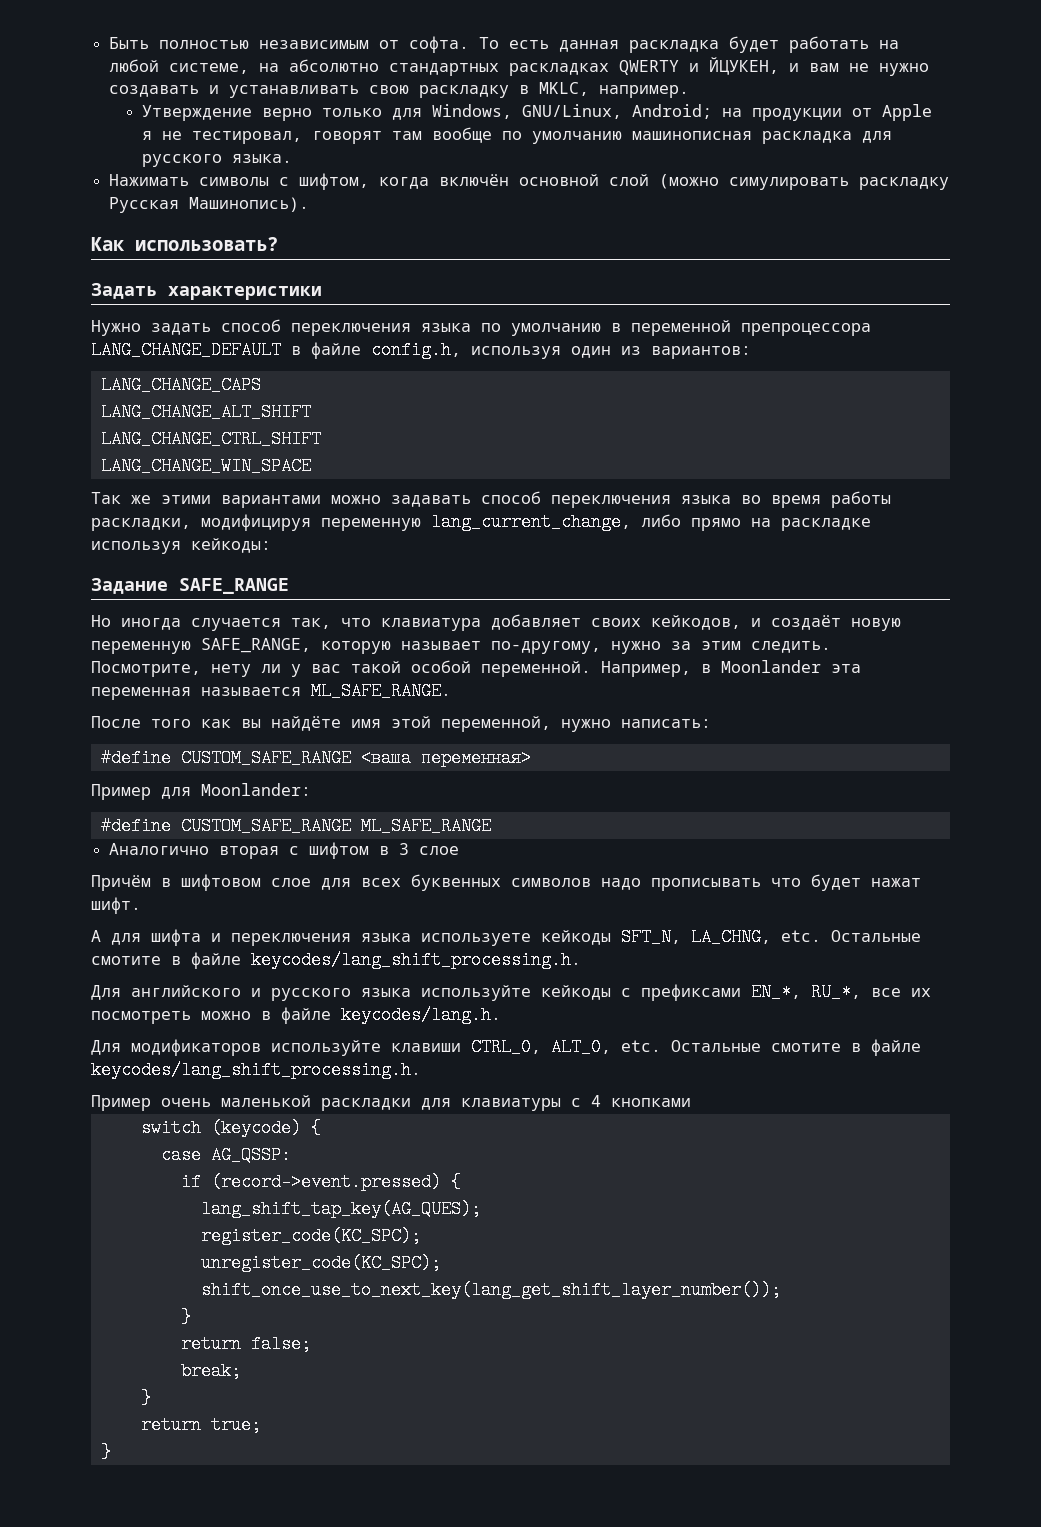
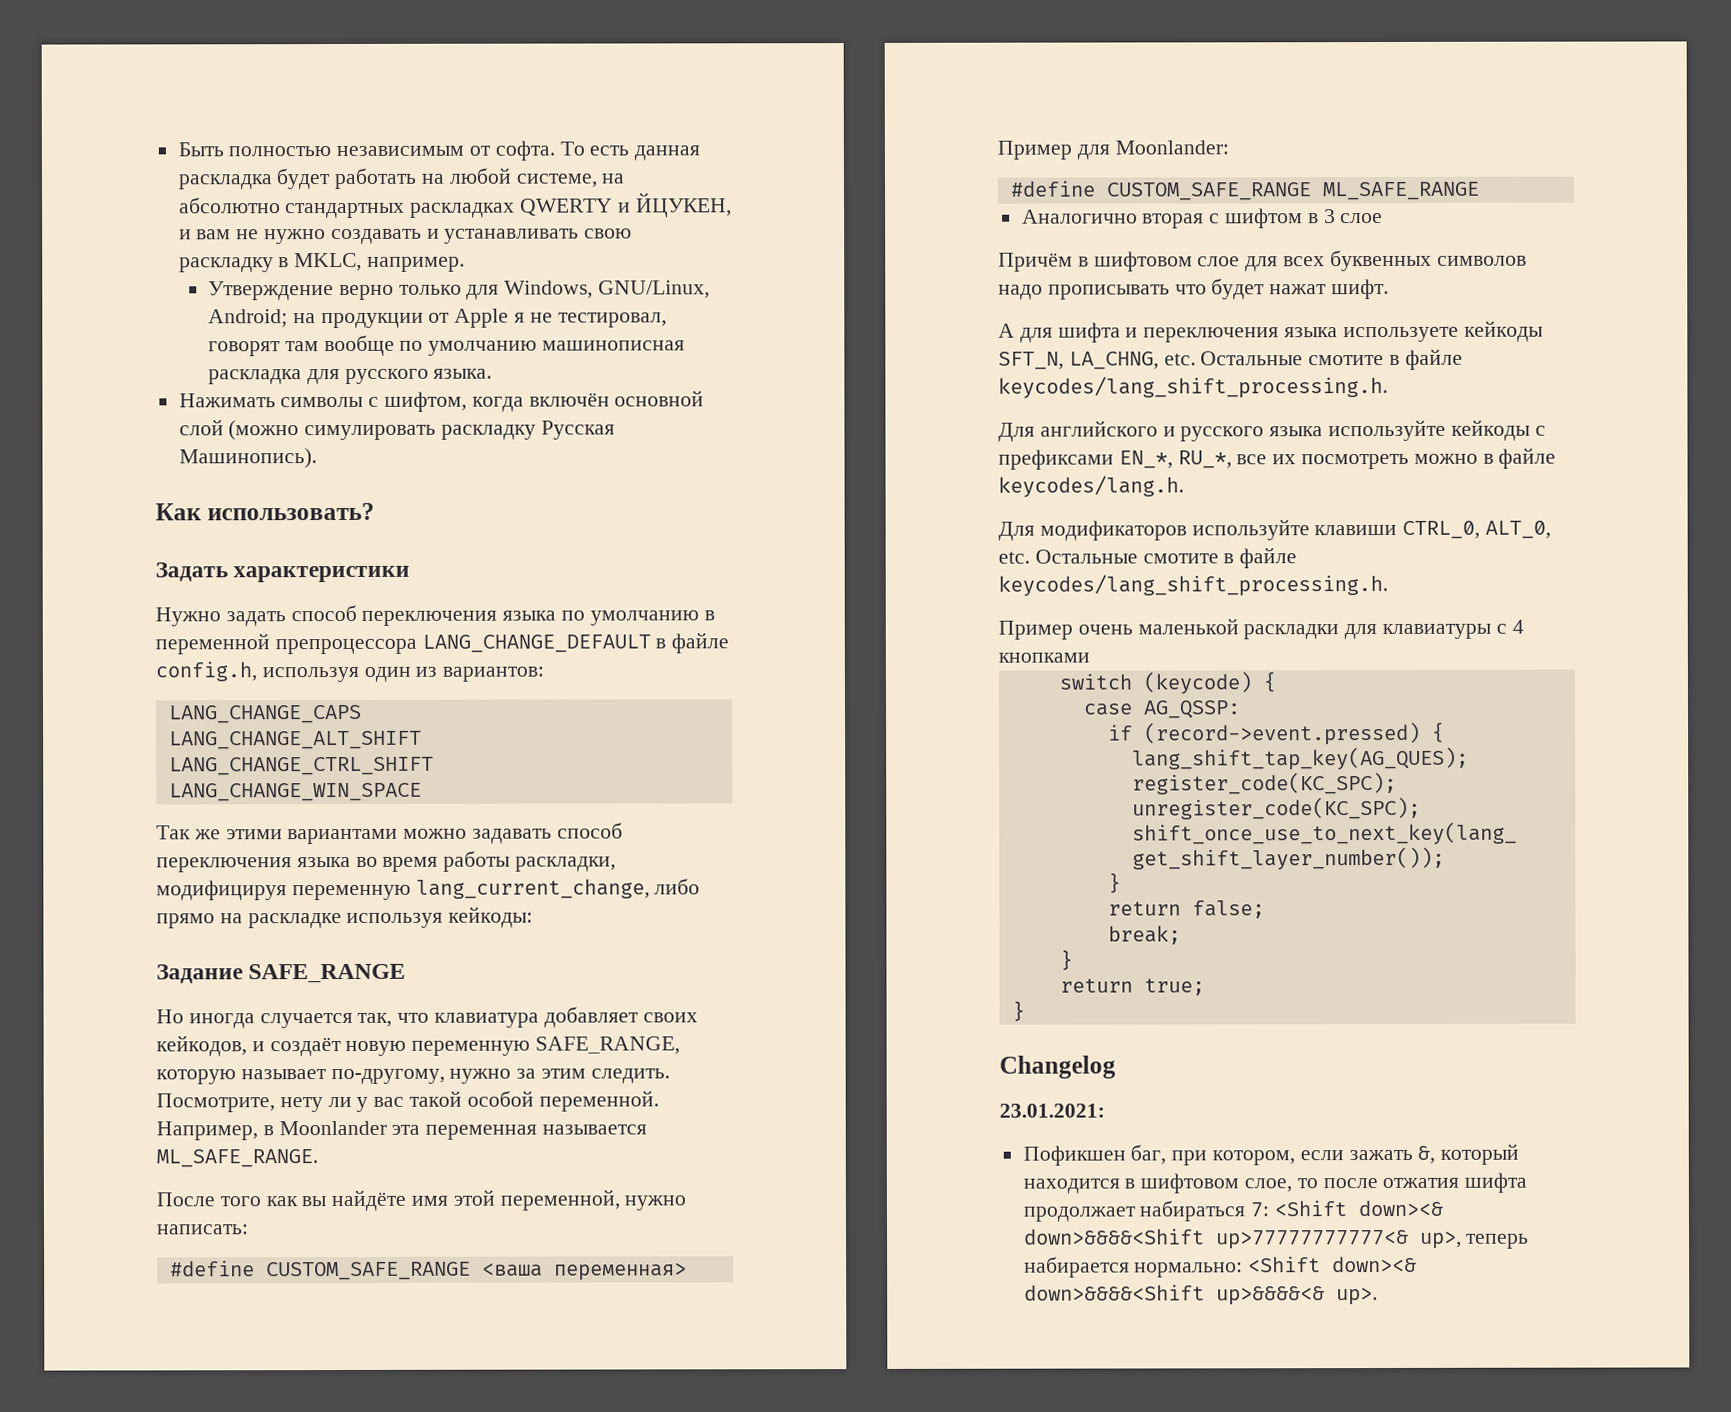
(111, 1452) none -> [999,1055,1116,1079] [999,1103,1105,1118] [1022,1143,1520,1166] [1022,1172,1528,1194] [1022,1199,1444,1222] [1023,1228,1530,1250] [1023,1255,1418,1278] [1023,1284,1378,1306] // Changelog // 23.01.2021: // Пофикшен баг, при котором, если зажать &, который находится в шифтовом слое, то после отжатия шифта продолжает набираться 7: <Shift down><& down>&&&&<Shift up>77777777777<& up>, теперь набирается нормально: <Shift down><& down>&&&&<Shift up>&&&&<& up>.

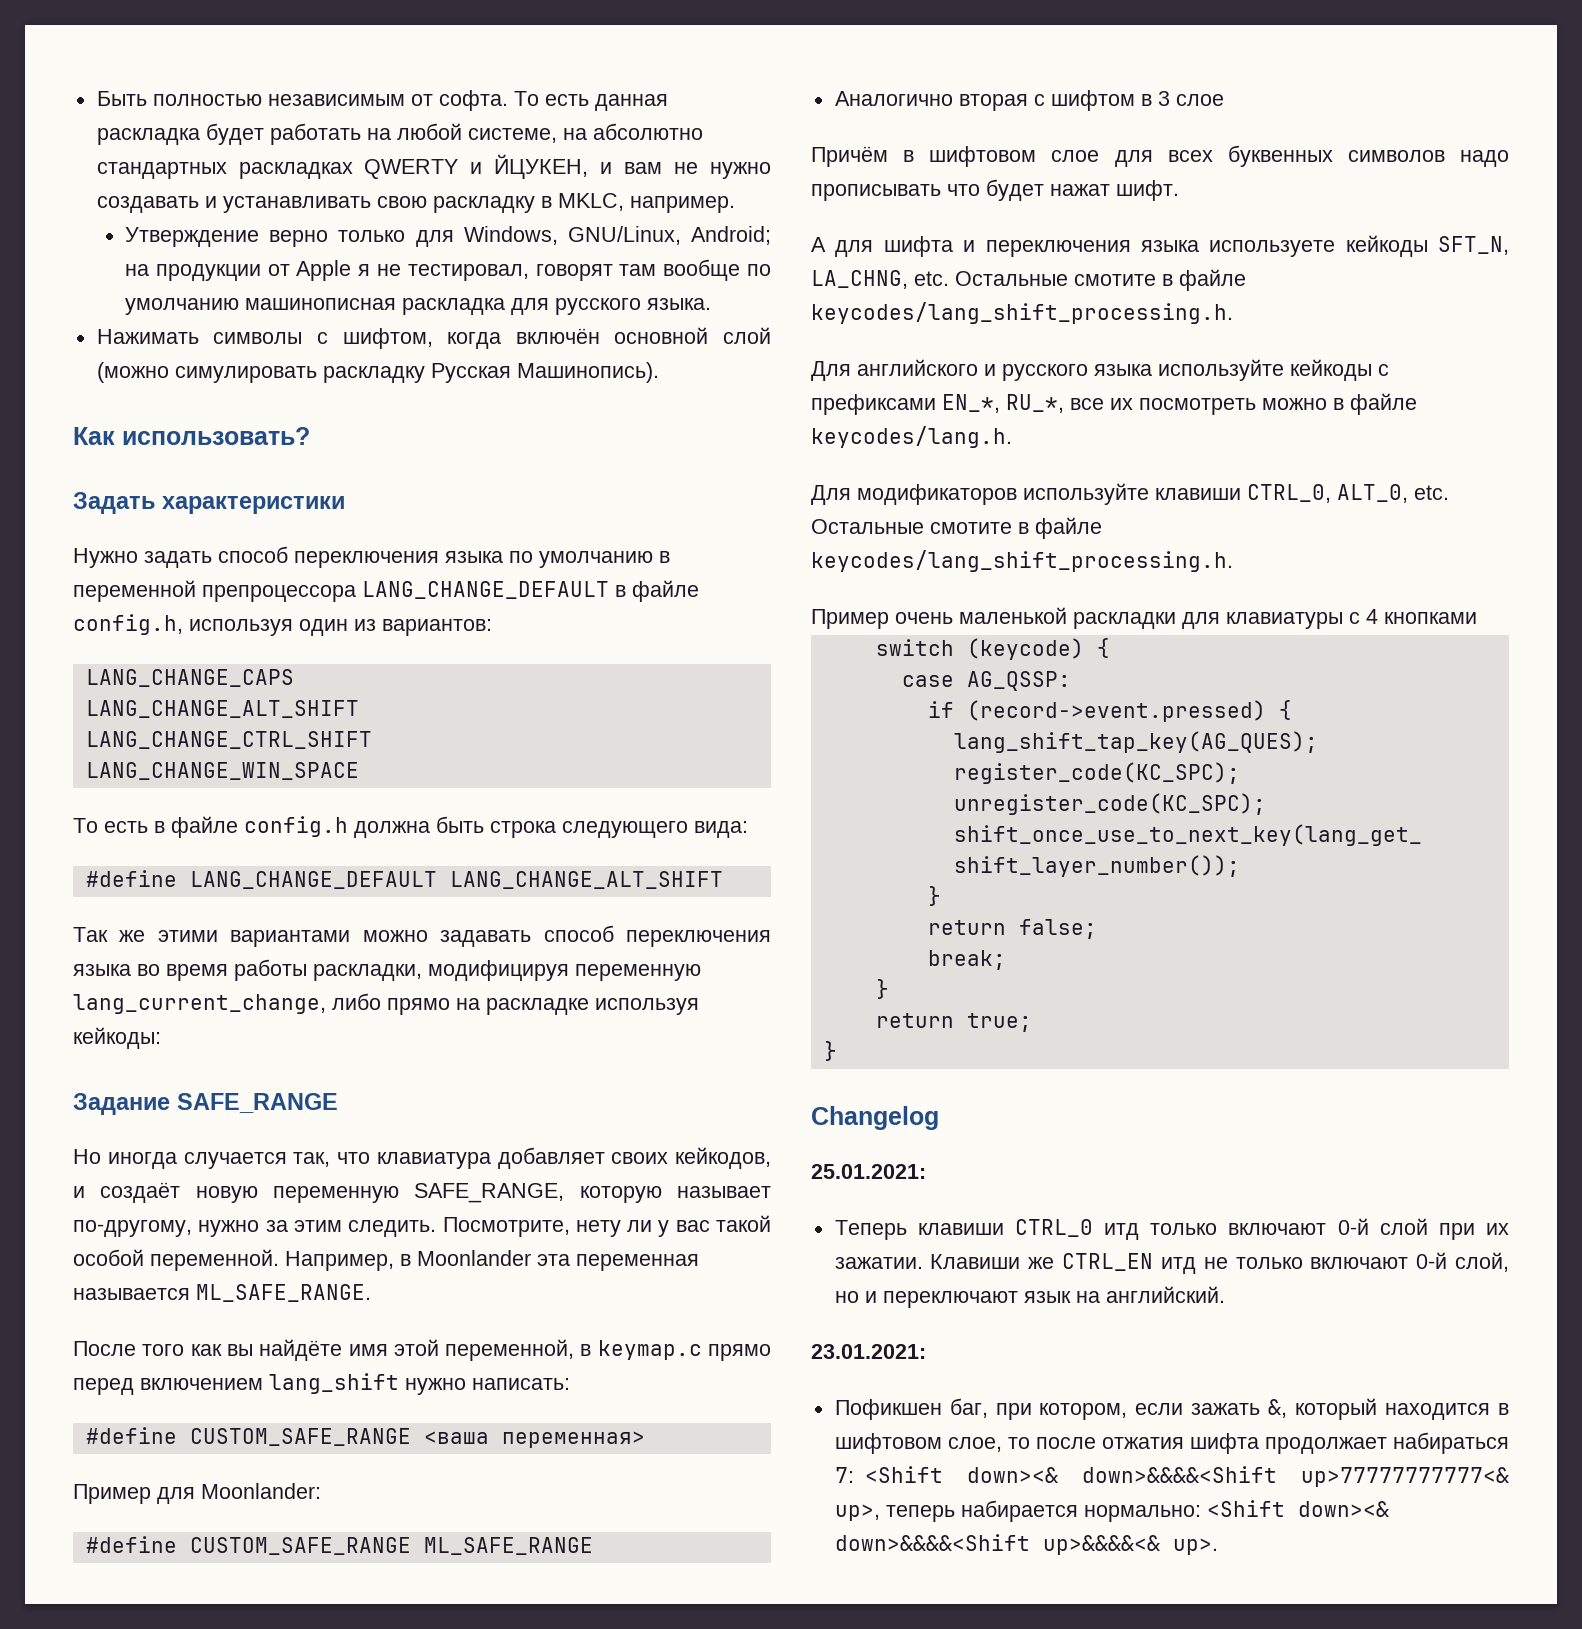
(422, 792) none -> [73,816,748,838] [85,870,723,889] // То есть в файле config.h должна быть строка следующего вида: // #define LANG_CHANGE_DEFAULT LANG_CHANGE_ALT_SHIFT
(620, 1200) none -> [580,1340,771,1361] [73,1373,399,1395] в keymap.c прямо перед включением lang_shift
(1116, 1067) none -> [811,1164,926,1179] [834,1218,1509,1240] [834,1252,1509,1274] [834,1286,1225,1308] // 25.01.2021: // Теперь клавиши CTRL_0 итд только включают 0-й слой при их зажатии. Клавиши же CTRL_EN итд не только включают 0-й слой, но и переключают язык на английский.

